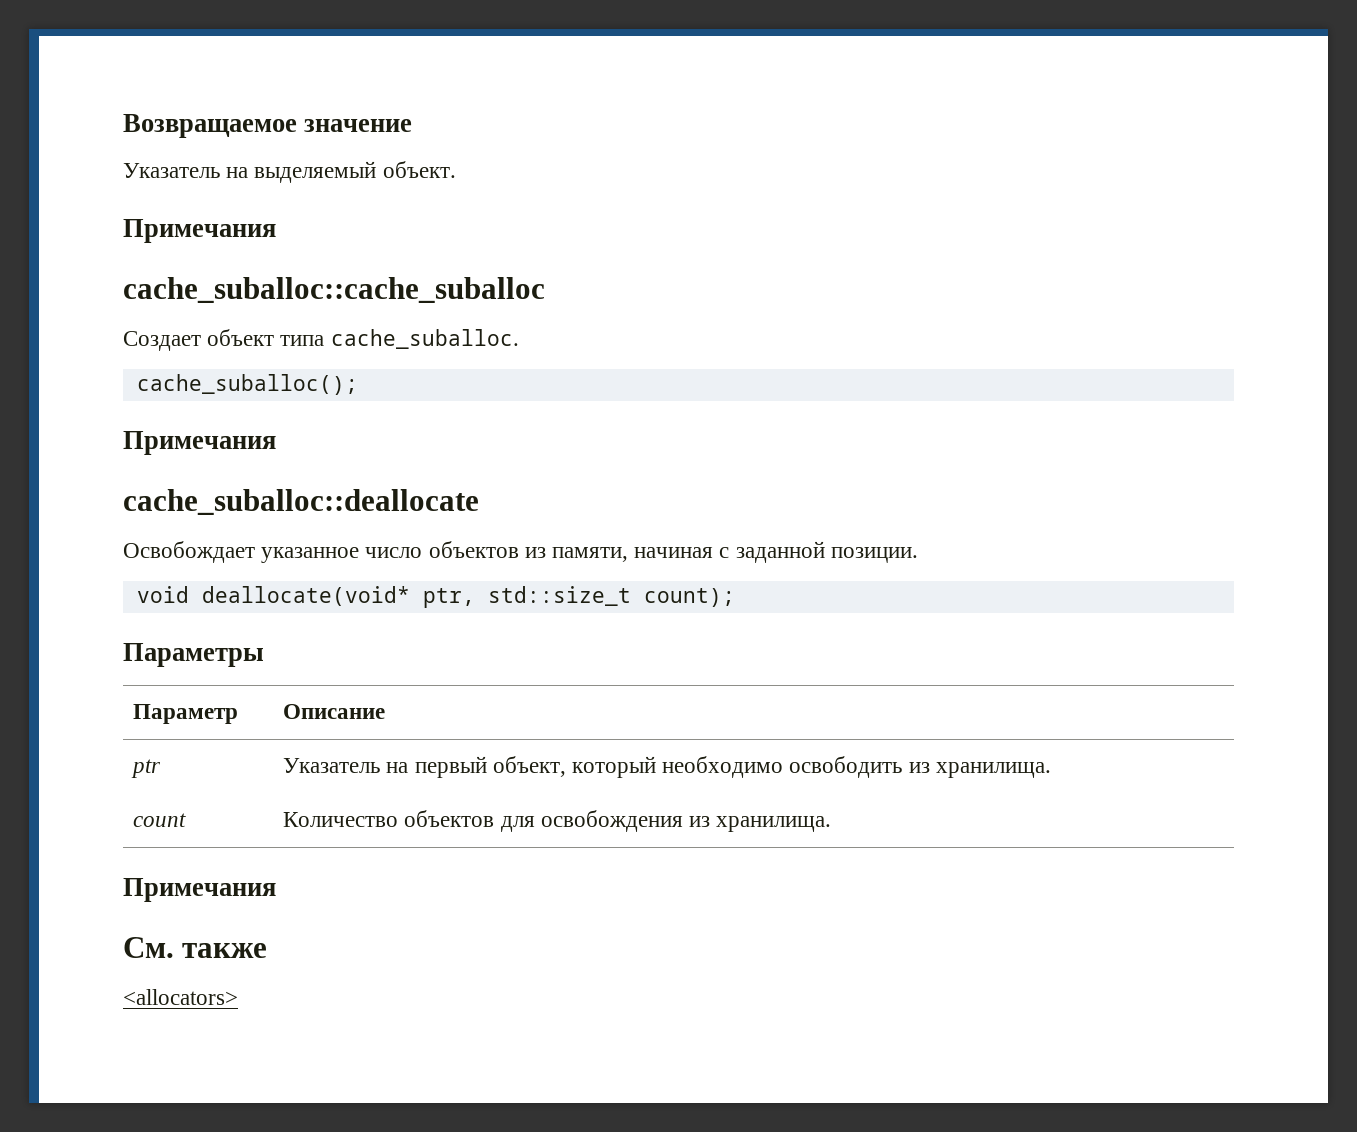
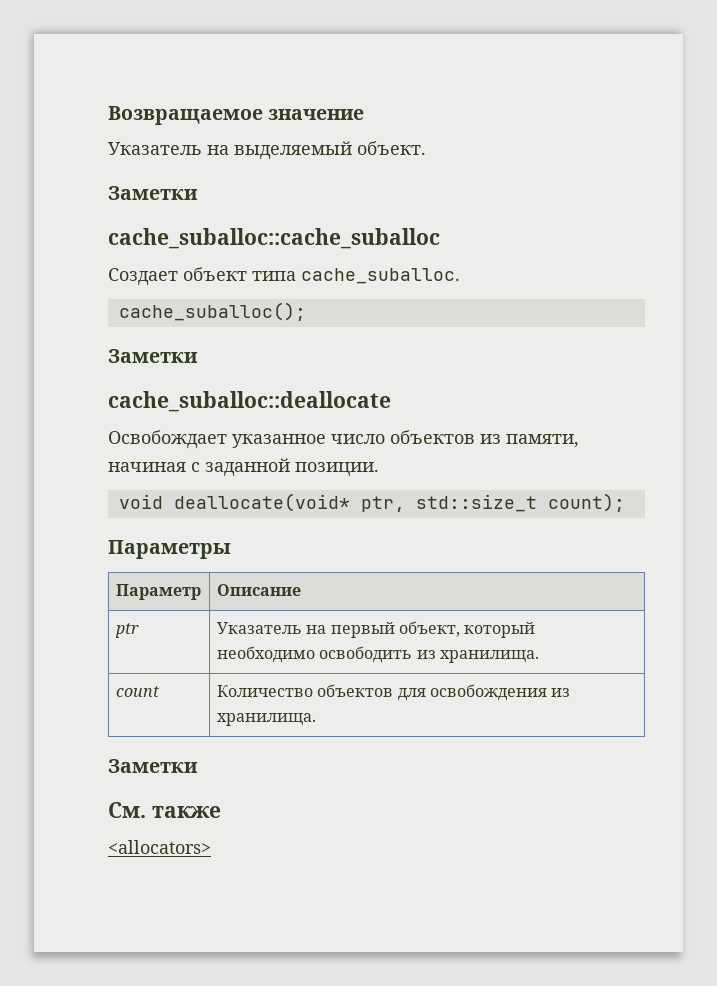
[123,219,276,243] Примечания -> [108,186,198,200] Заметки
[123,431,276,455] Примечания -> [108,349,198,363] Заметки
[123,878,276,902] Примечания -> [108,759,198,773] Заметки

